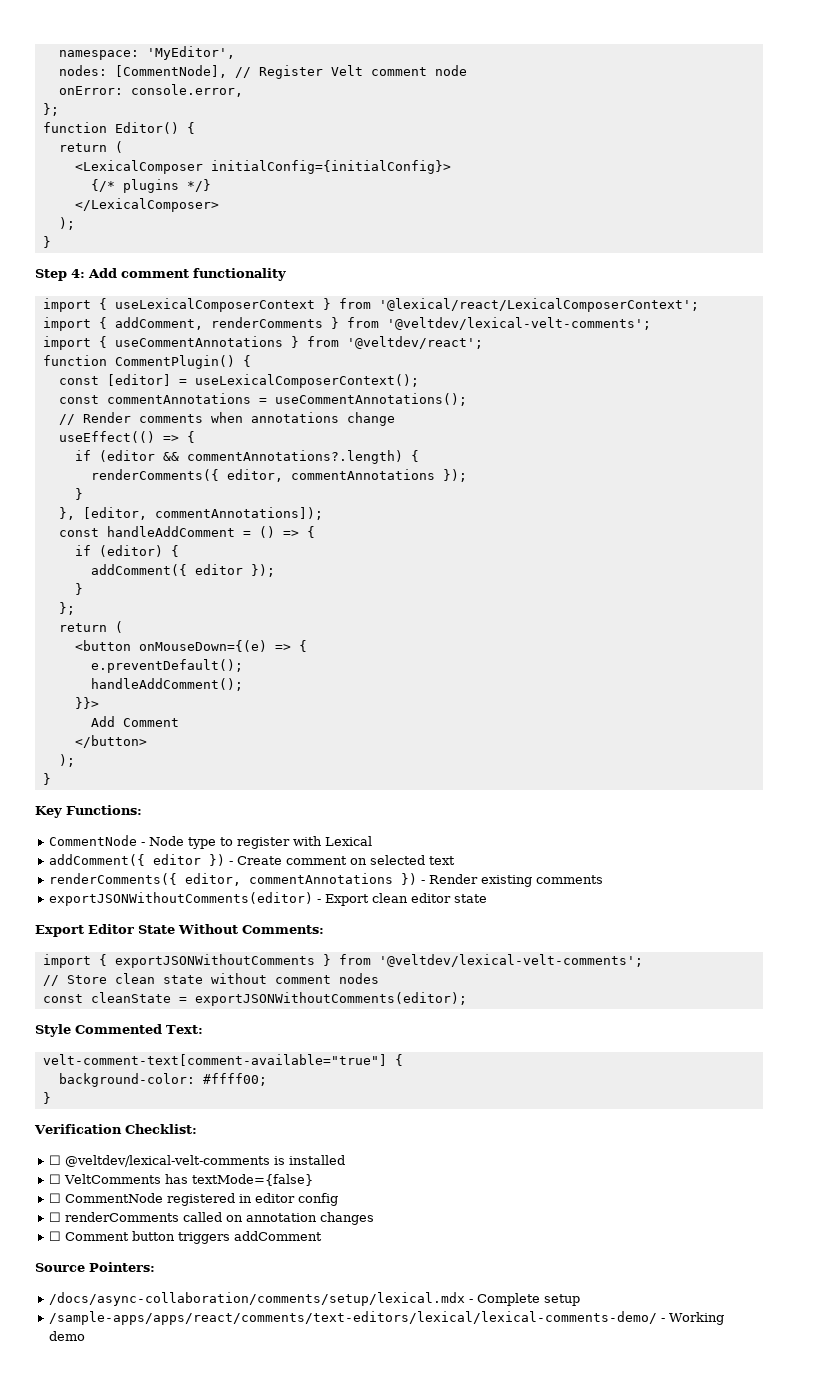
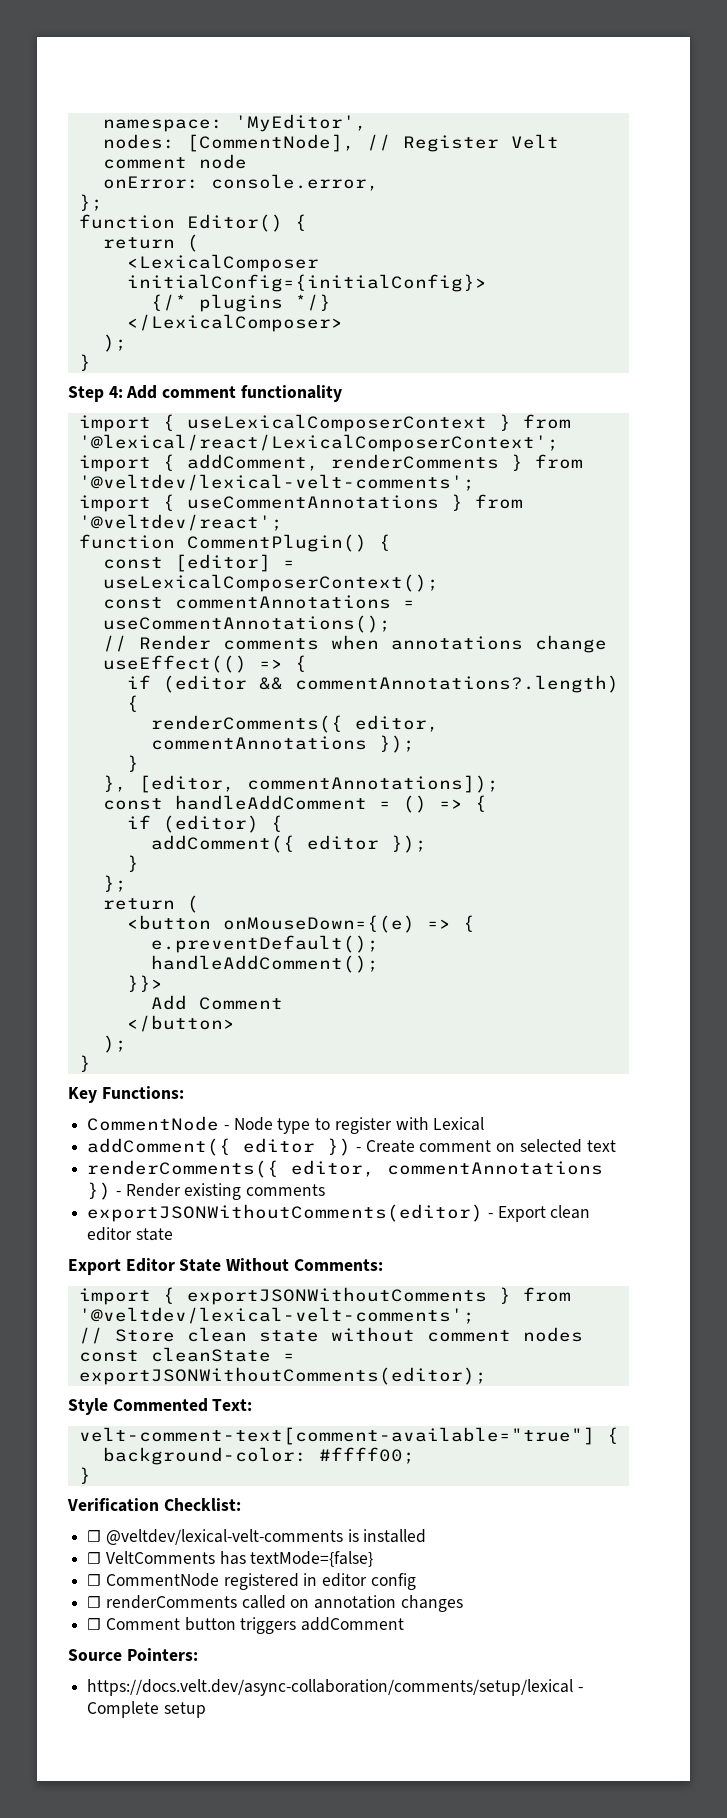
[48,1292,465,1306] /docs/async-collaboration/comments/setup/lexical.mdx -> [87,1679,574,1696] https://docs.velt.dev/async-collaboration/comments/setup/lexical
[48,1311,724,1325] [48,1331,85,1341] // /sample-apps/apps/react/comments/text-editors/lexical/lexical-comments-demo/ - Working demo -> (206, 1710) none

